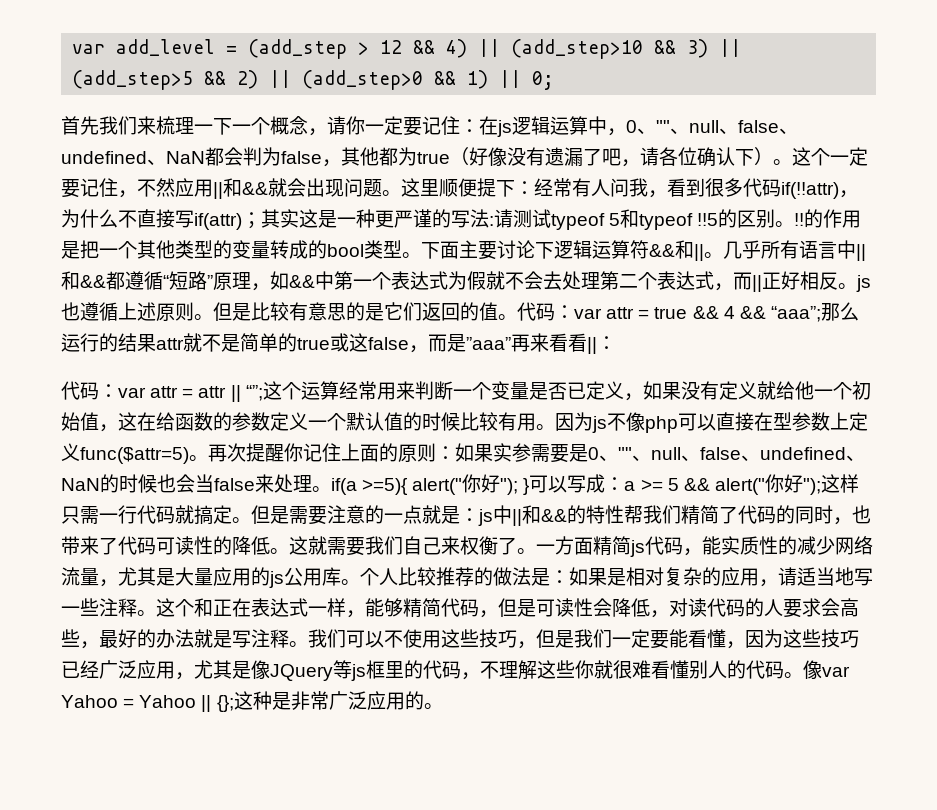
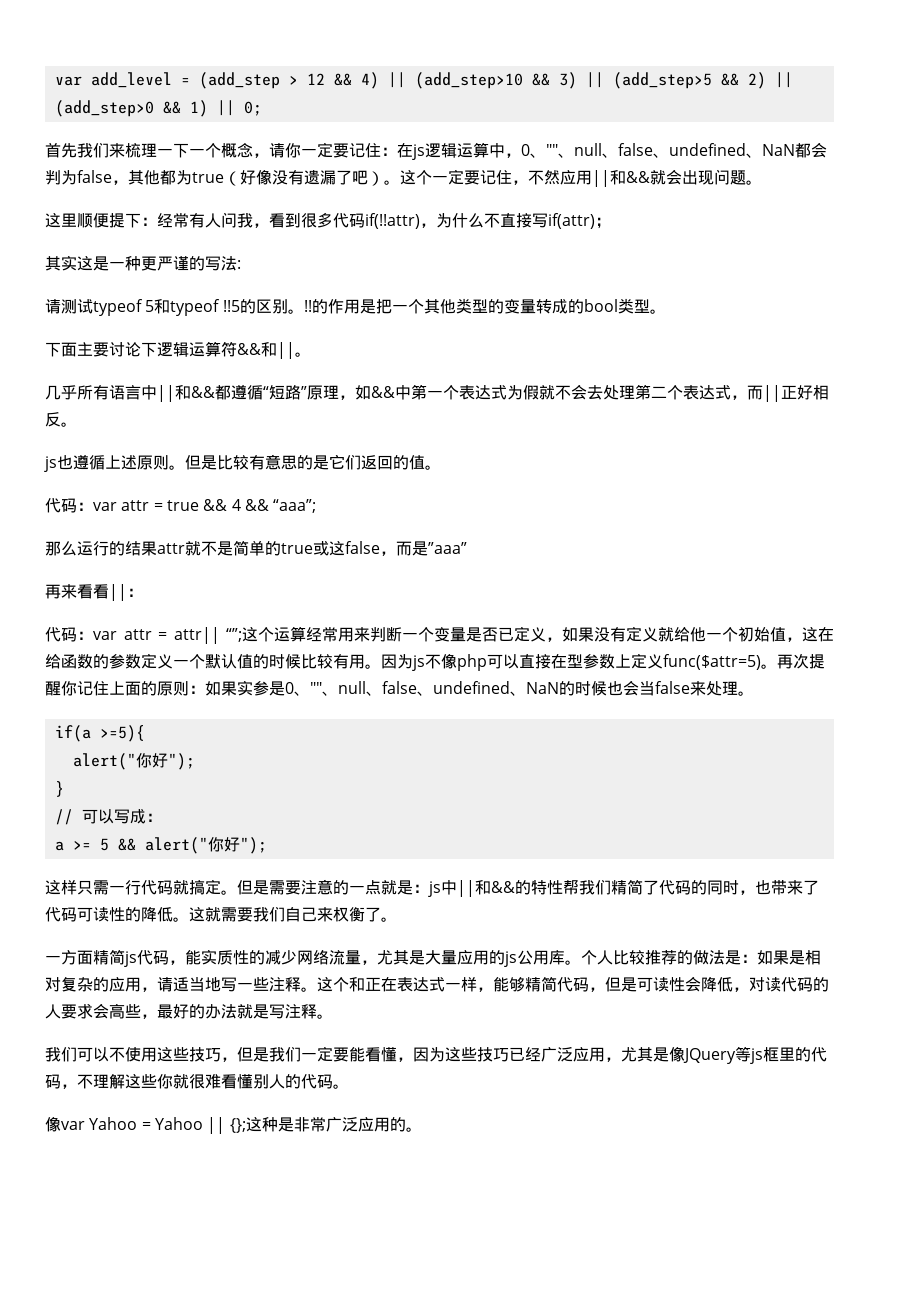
[621,147,754,167] ，请各位确认下 -> (368, 177) none
(401, 193) none -> (762, 182) //
(261, 220) none -> (611, 223) //
(494, 221) none -> (241, 264) //
(421, 255) none -> (666, 311) //
(723, 255) none -> (311, 354) //
(857, 286) none -> (77, 424) //
(517, 317) none -> (441, 467) //
(821, 314) none -> (317, 506) //
(511, 343) none -> (467, 548) //
[198,385,241,402] attr || -> [173,627,220,644] attr||
[531,444,569,463] 需要 -> (269, 688) none
(331, 489) none -> (754, 693) //
[412,474,519,495] alert("你好"); -> [72,753,195,770] // alert("你好"); //
(530, 486) none -> [54,809,73,825] // //
(625, 484) none -> (162, 817) //
(821, 486) none -> (267, 845) //
(536, 551) none -> (397, 919) //
(308, 644) none -> (333, 1016) //
(803, 675) none -> (349, 1086) //

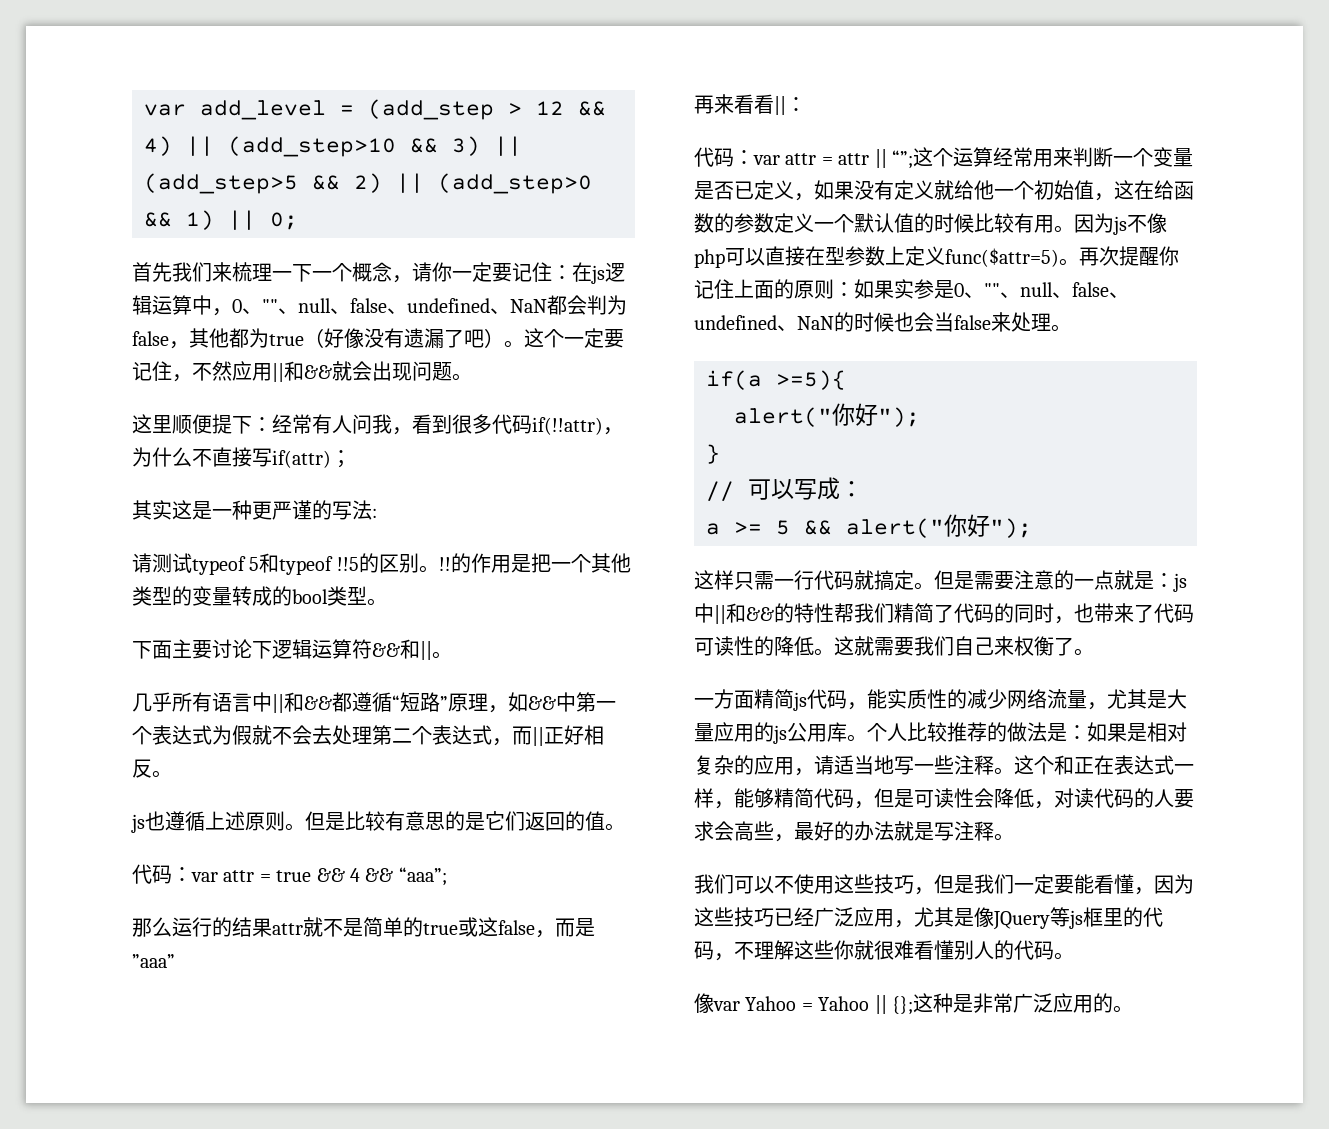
[173,627,220,644] attr|| -> [838,149,887,168] attr ||

